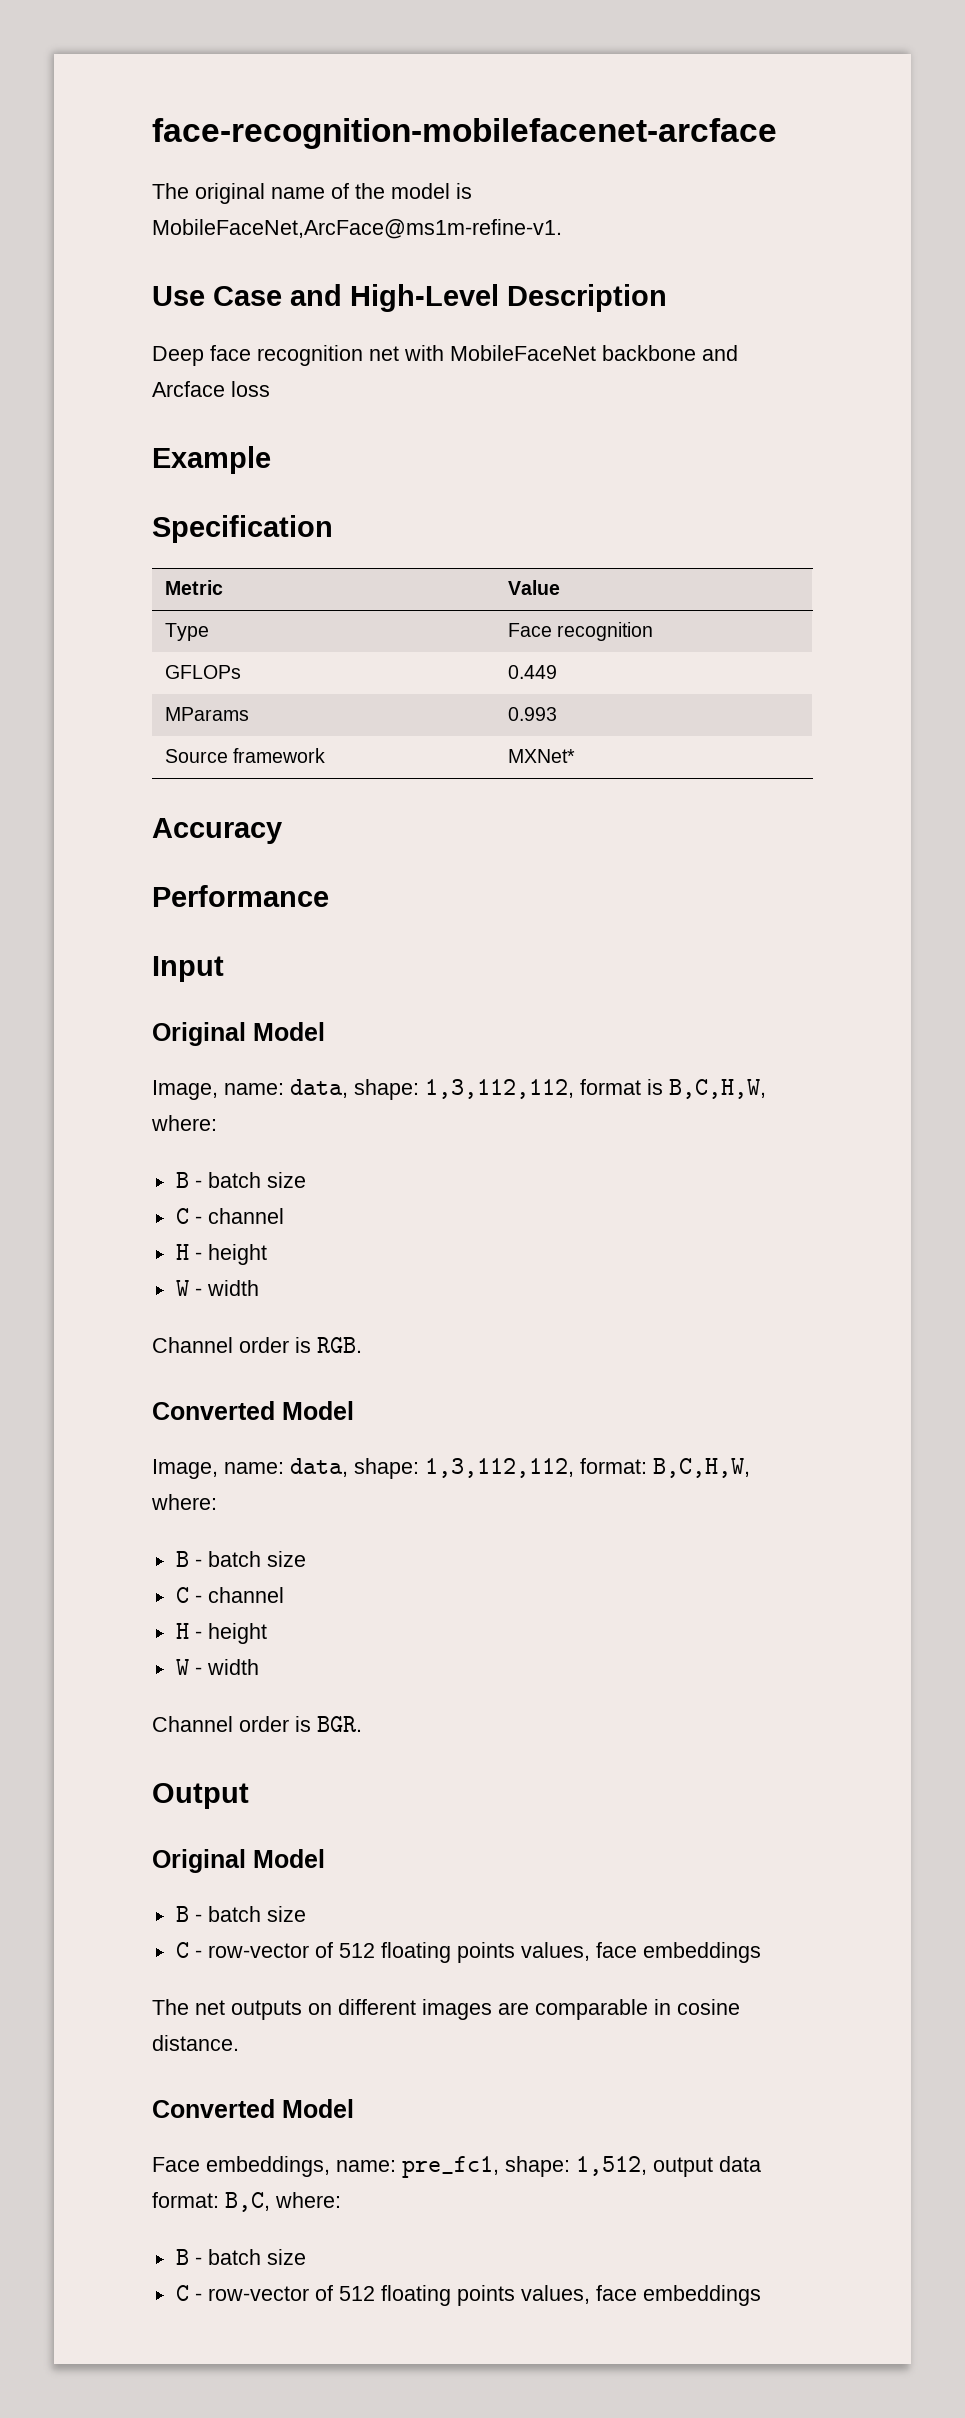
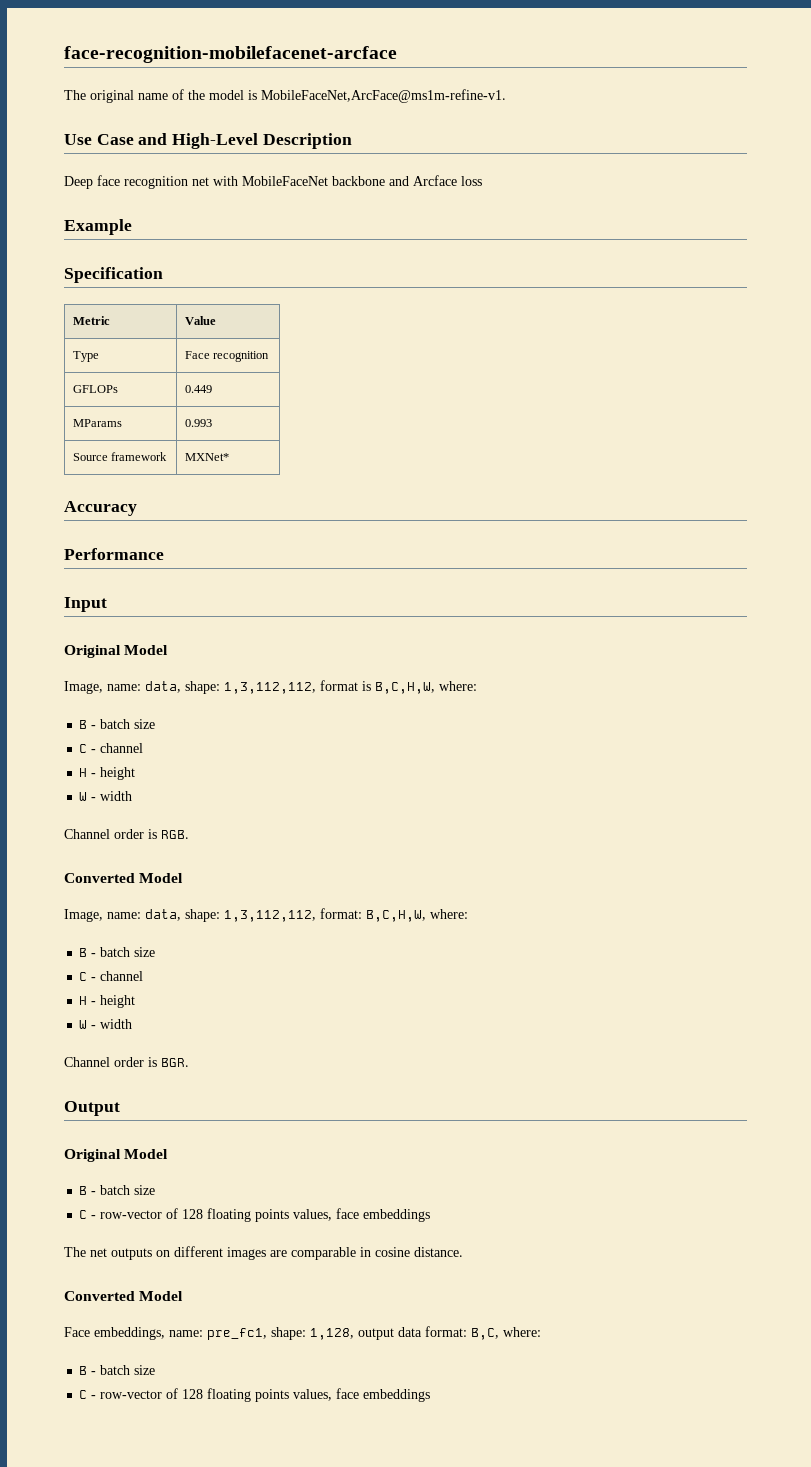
[338,1943,375,1958] 512 -> [182,1209,204,1219] 128
[576,2156,647,2176] 1,512, -> [310,1328,354,1340] 1,128,
[338,2286,375,2301] 512 -> [182,1389,204,1399] 128

